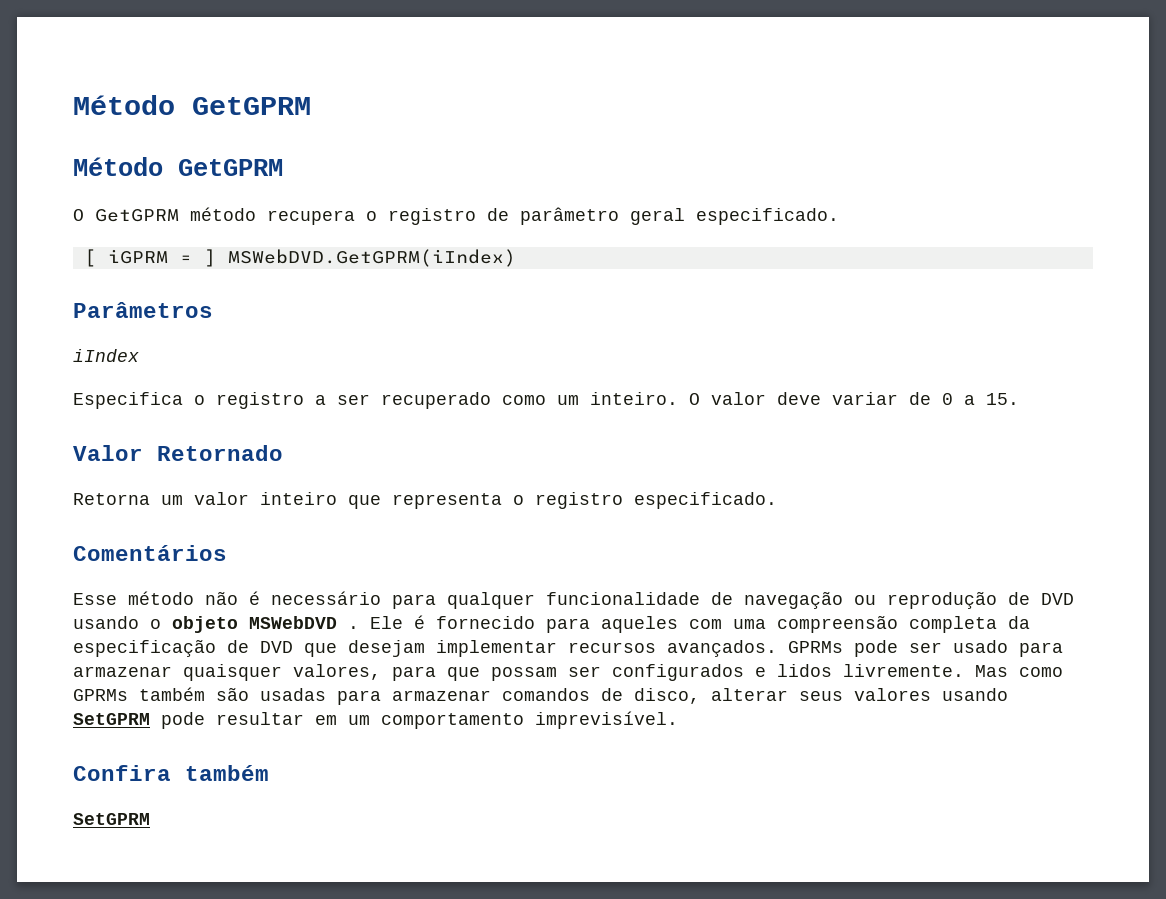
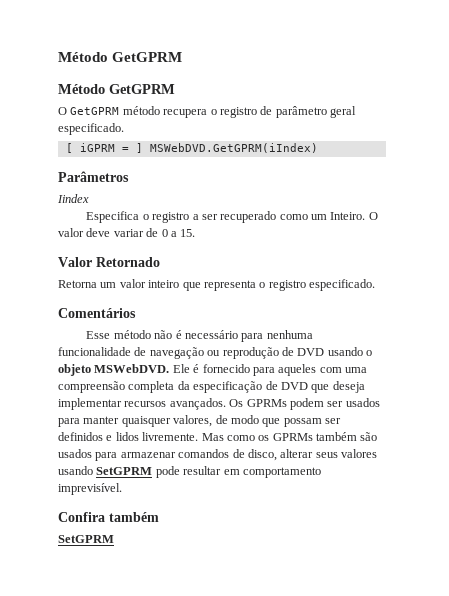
[73,349,139,362] iIndex -> [57,194,89,203] Iindex
[590,392,678,405] inteiro. -> [330,212,366,220] Inteiro.
[447,592,535,609] qualquer -> [266,330,313,339] nenhuma
[249,616,359,629] MSWebDVD . -> [94,364,170,373] MSWebDVD.
[348,640,425,657] desejam -> [332,381,365,393] deseja
[788,640,1063,657] [73,664,436,681] GPRMs pode ser usado para armazenar quaisquer valores, para -> [229,398,380,410] [58,415,259,427] Os GPRMs podem ser usados para manter quaisquer valores, de modo
[612,664,744,681] configurados -> [58,432,103,441] definidos
(1063, 672) none -> [258,435,270,441] os
[260,688,326,701] usadas -> [58,449,92,458] usados
[348,715,370,725] um -> (240, 472) none

